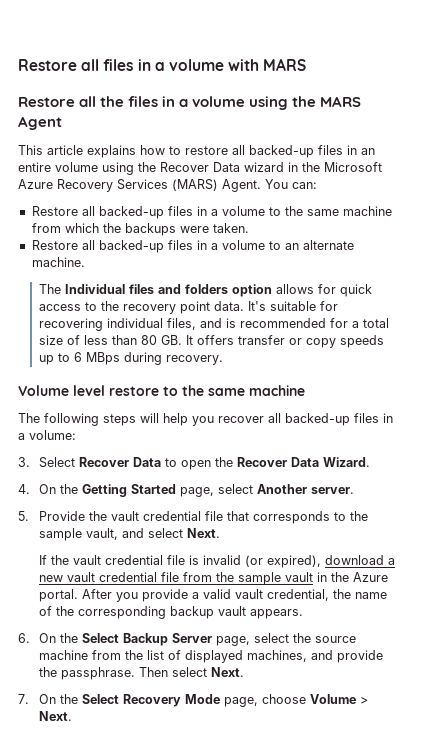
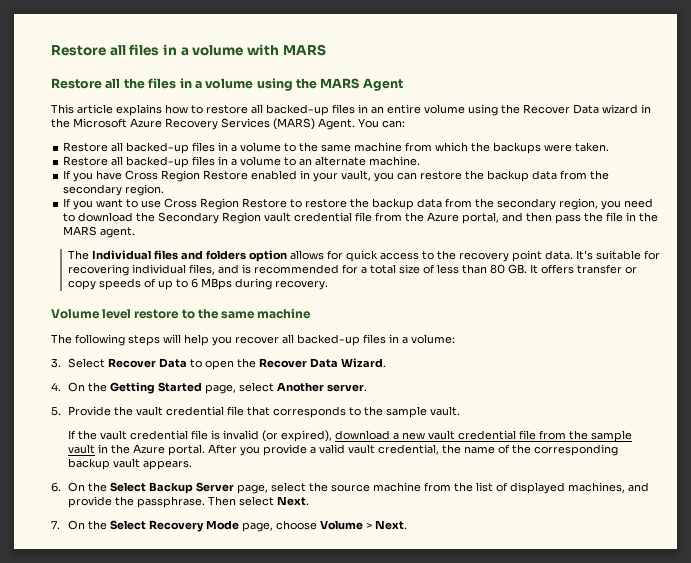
(85, 262) none -> [63,170,610,182] [63,184,165,196] [63,198,654,210] [63,212,659,224] [63,226,136,238] // If you have Cross Region Restore enabled in your vault, you can restore the backup data from the secondary region. // If you want to use Cross Region Restore to restore the backup data from the secondary region, you need to download the Secondary Region vault credential file from the Azure portal, and then pass the file in the MARS agent.
(384, 341) none -> [143,278,156,288] of
[85,528,220,540] vault, and select Next. -> [429,406,460,416] vault.

